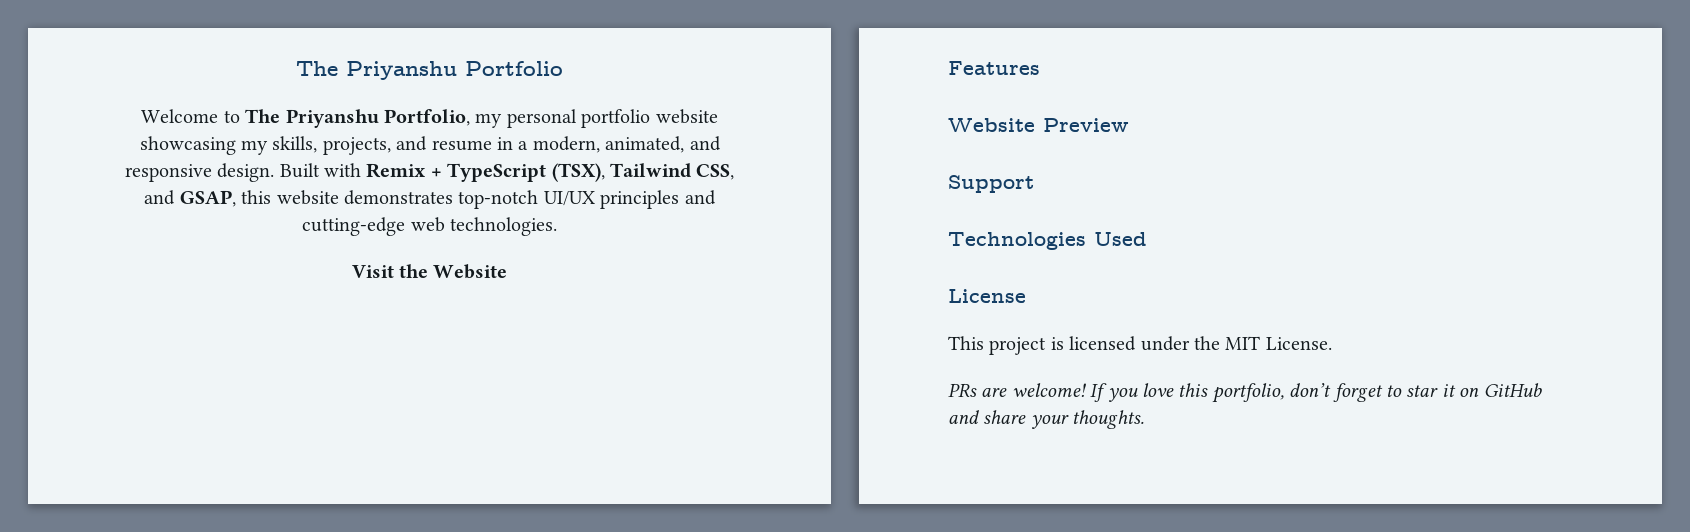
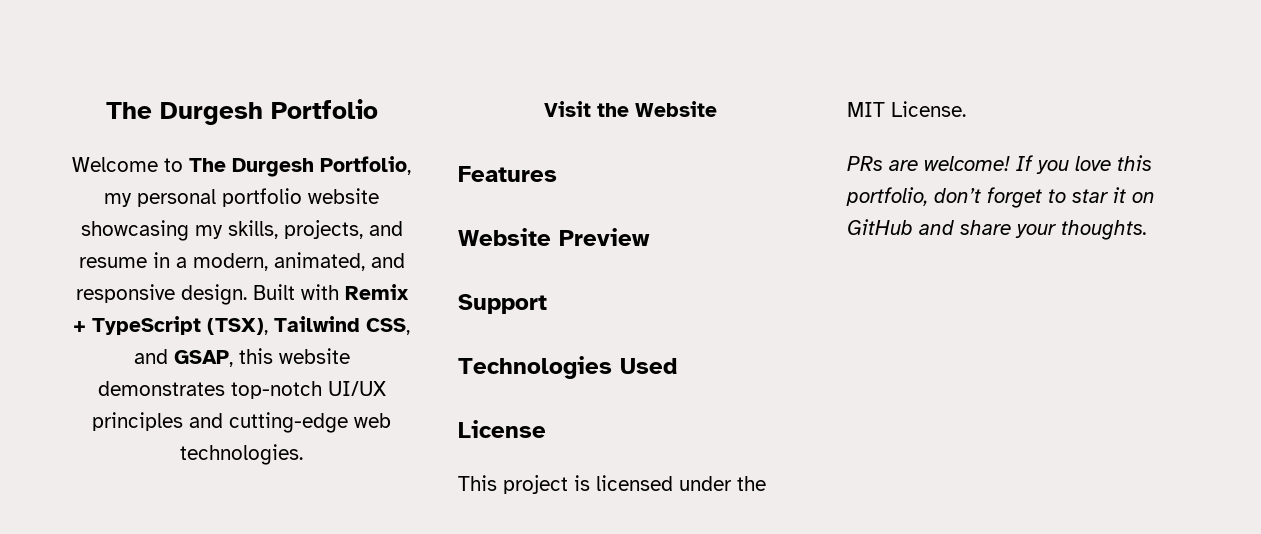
[296,61,457,80] The Priyanshu -> [105,102,263,125] The Durgesh
[285,109,379,128] Priyanshu -> [232,158,314,177] Durgesh

